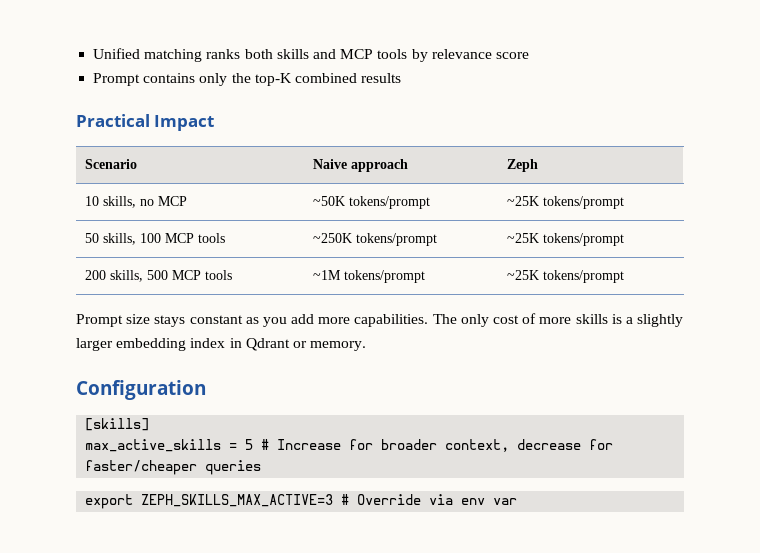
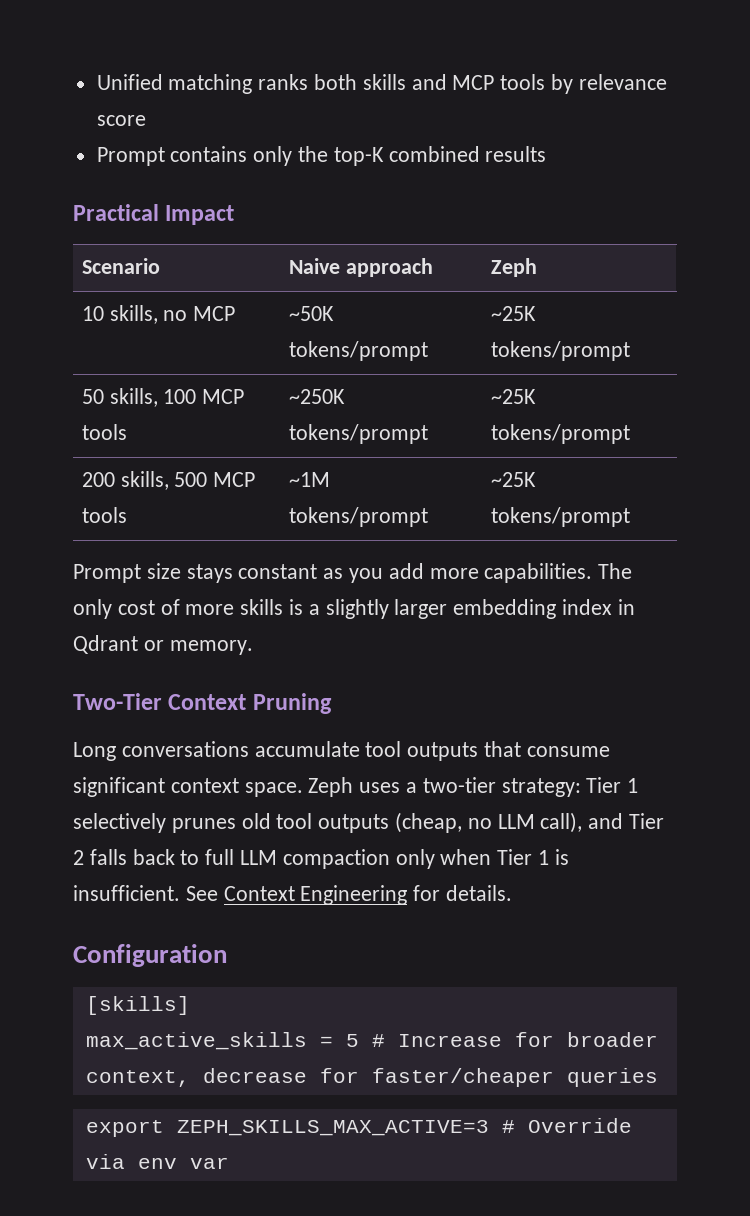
(367, 346) none -> [73,693,332,714] [73,741,610,761] [73,777,639,797] [73,812,665,833] [73,849,569,869] [73,885,513,905] // Two-Tier Context Pruning // Long conversations accumulate tool outputs that consume significant context space. Zeph uses a two-tier strategy: Tier 1 selectively prunes old tool outputs (cheap, no LLM call), and Tier 2 falls back to full LLM compaction only when Tier 1 is insufficient. See Context Engineering for details.

